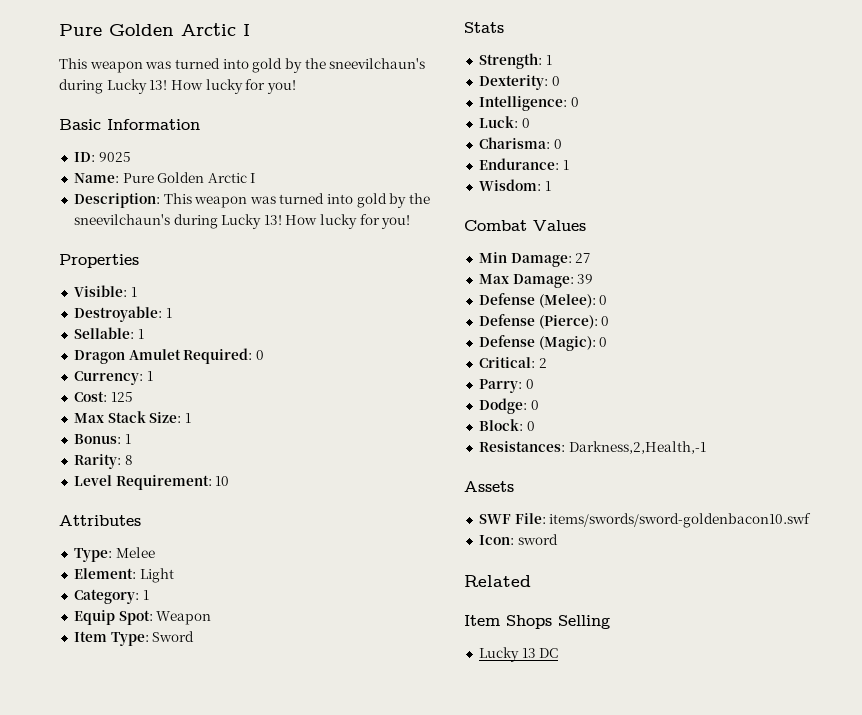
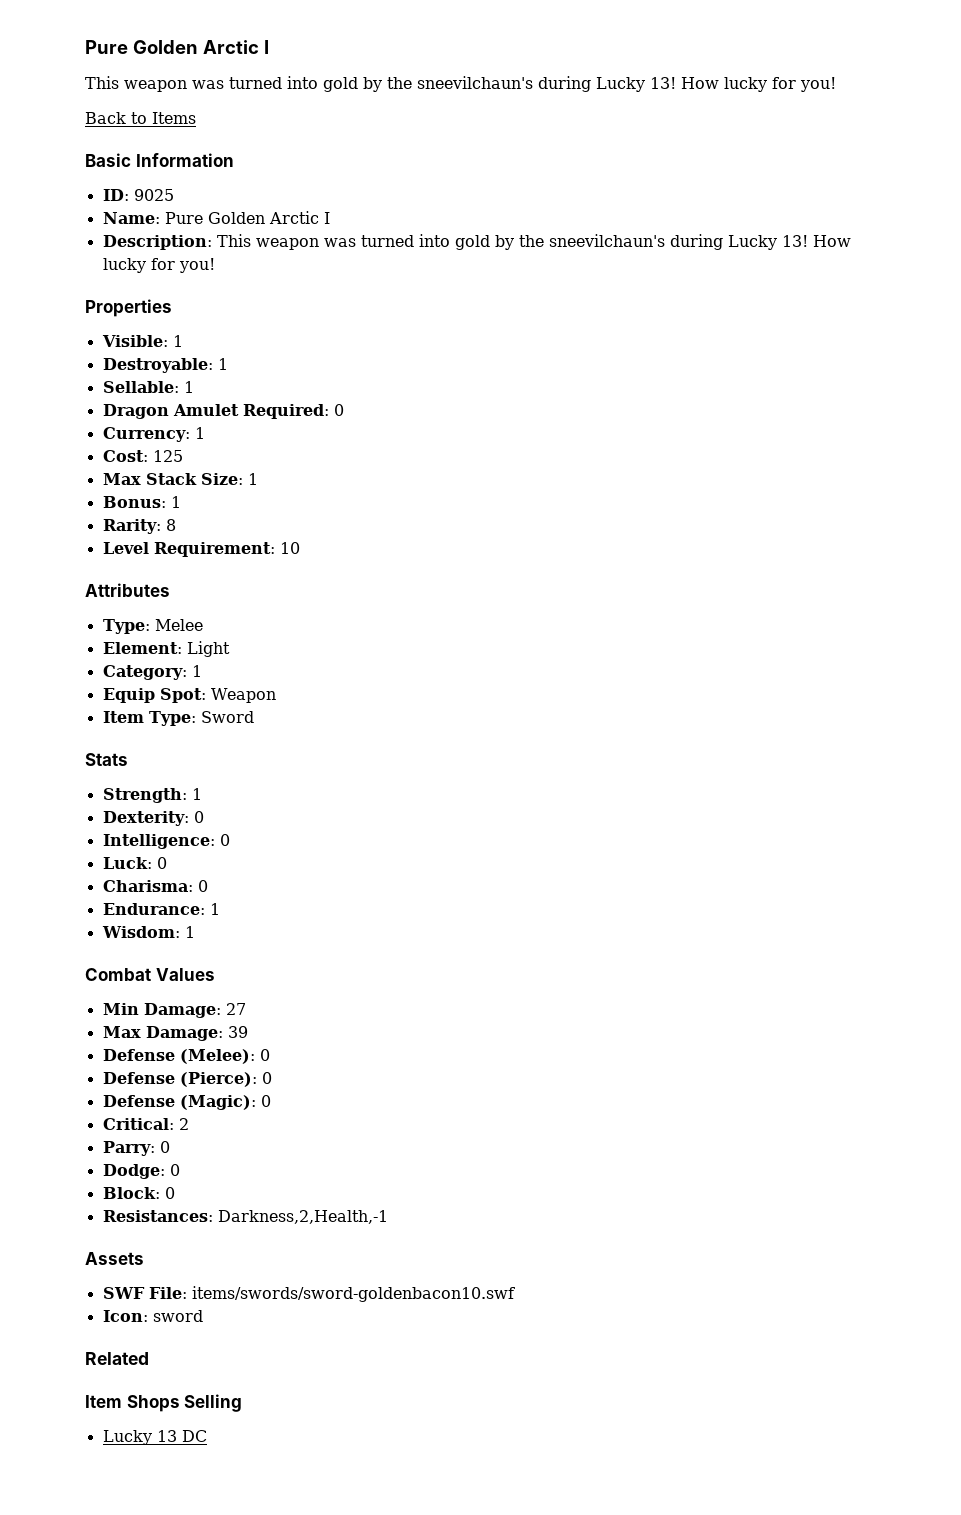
(296, 87) none -> [85,112,196,124] // Back to Items

